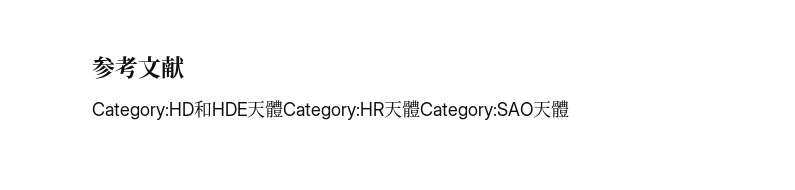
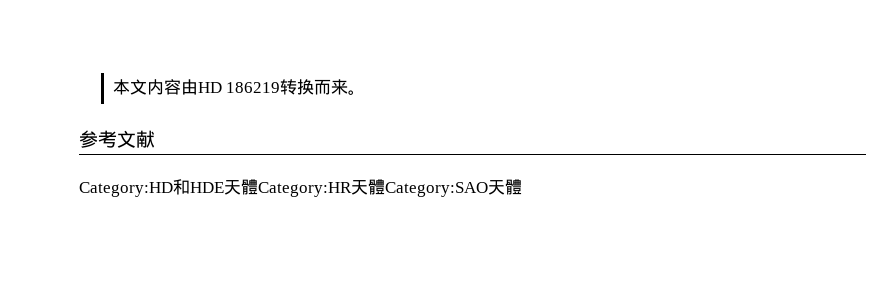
(92, 67) none -> [112,79,366,95] 本文内容由HD 186219转换而来。 //

